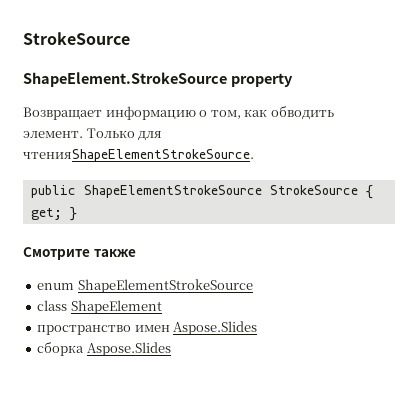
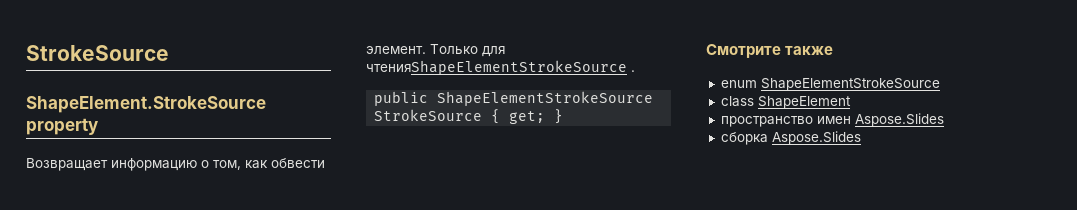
[270,105,334,120] обводить -> [271,158,325,168] обвести
[23,149,254,162] чтенияShapeElementStrokeSource. -> [366,60,635,75] чтенияShapeElementStrokeSource .

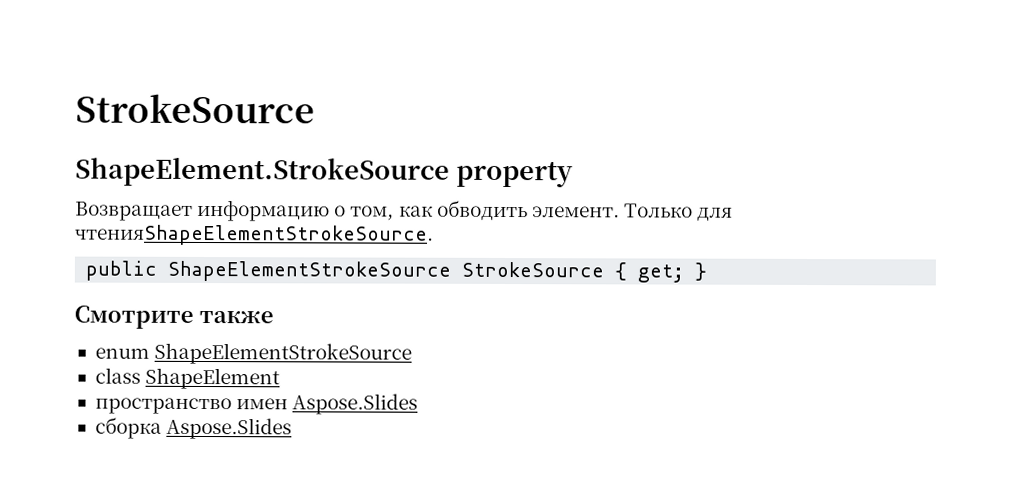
[271,158,325,168] обвести -> [436,199,528,222] обводить
[366,60,635,75] чтенияShapeElementStrokeSource . -> [75,224,434,246] чтенияShapeElementStrokeSource.

